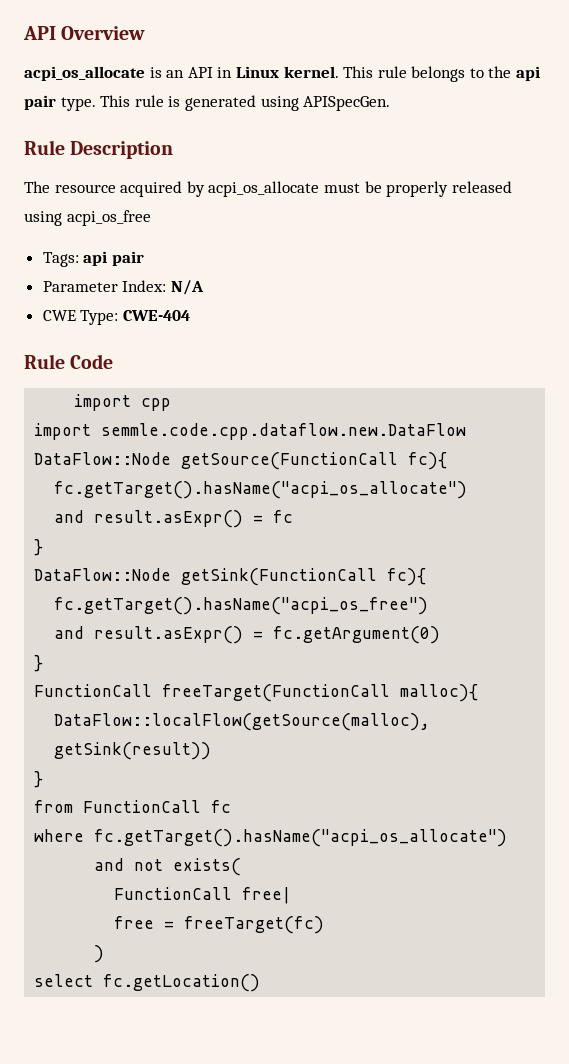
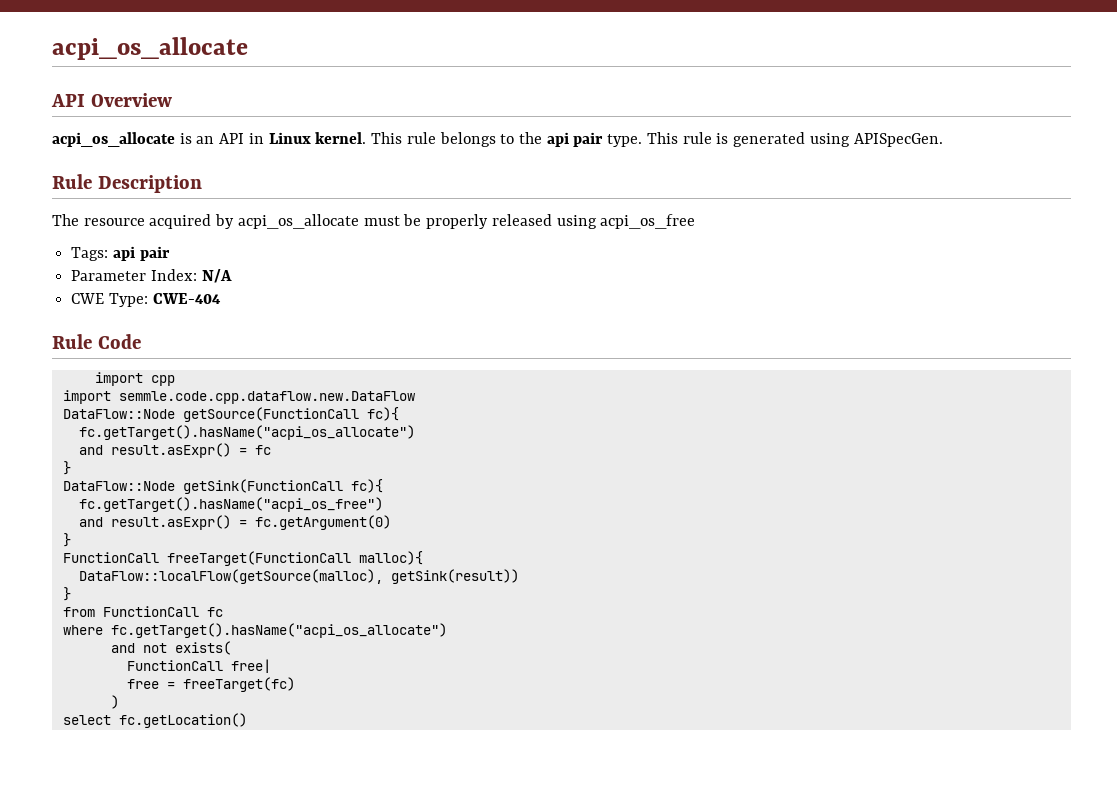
(23, 33) none -> [52,37,248,60] acpi_os_allocate //

